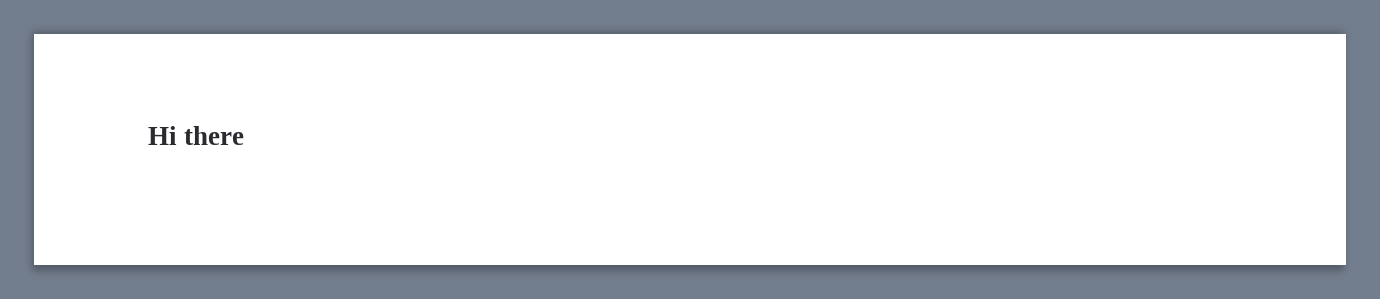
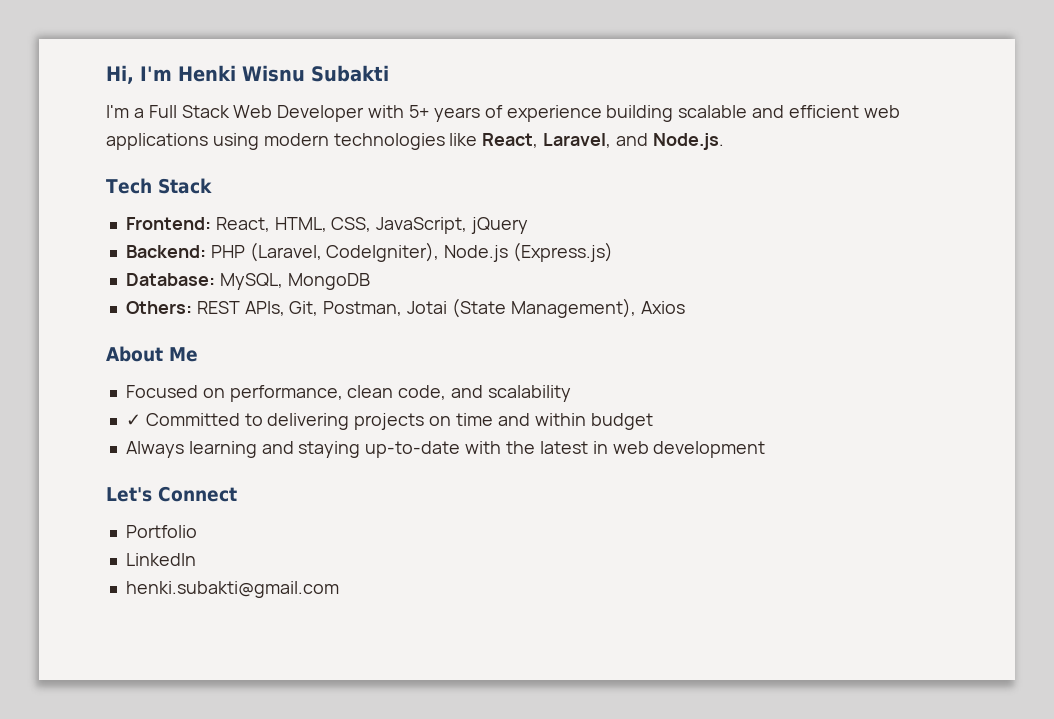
[148,126,245,145] Hi there -> [106,65,389,84] [106,105,900,122] [106,133,724,150] [106,178,212,194] [125,217,529,234] [125,242,614,262] [125,273,370,290] [125,298,685,318] [106,346,198,362] [125,385,571,402] [125,413,653,430] [125,441,766,458] [106,486,237,502] [125,525,197,538] [125,553,196,566] [125,581,339,598] Hi, I'm Henki Wisnu Subakti // I'm a Full Stack Web Developer with 5+ years of experience building scalable and efficient web applications using modern technologies like React, Laravel, and Node.js. // Tech Stack // Frontend: React, HTML, CSS, JavaScript, jQuery // Backend: PHP (Laravel, CodeIgniter), Node.js (Express.js) // Database: MySQL, MongoDB // Others: REST APIs, Git, Postman, Jotai (State Management), Axios // About Me // Focused on performance, clean code, and scalability // ✓ Committed to delivering projects on time and within budget // Always learning and staying up-to-date with the latest in web development // Let's Connect // Portfolio // LinkedIn // henki.subakti@gmail.com

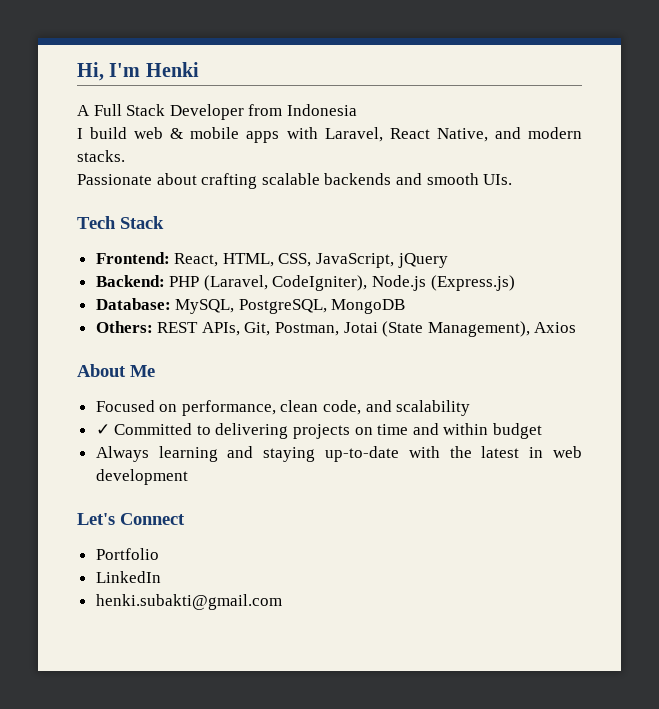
[242,65,389,82] [106,105,900,122] [106,133,724,150] Wisnu Subakti // I'm a Full Stack Web Developer with 5+ years of experience building scalable and efficient web applications using modern technologies like React, Laravel, and Node.js. -> [77,104,357,120] [77,127,582,143] [77,150,125,162] [77,173,513,189] // A Full Stack Developer from Indonesia // I build web & mobile apps with Laravel, React Native, and modern stacks. // Passionate about crafting scalable backends and smooth UIs.
(283, 281) none -> [238,299,327,314] PostgreSQL,

